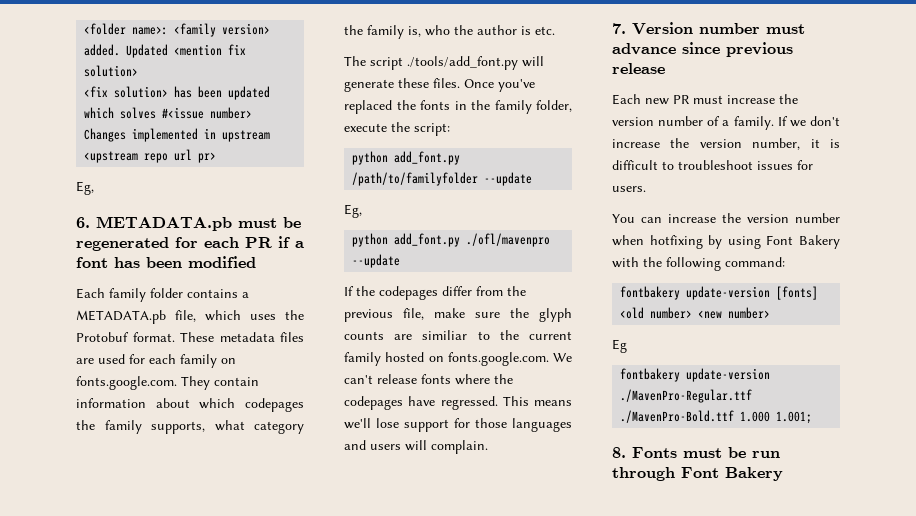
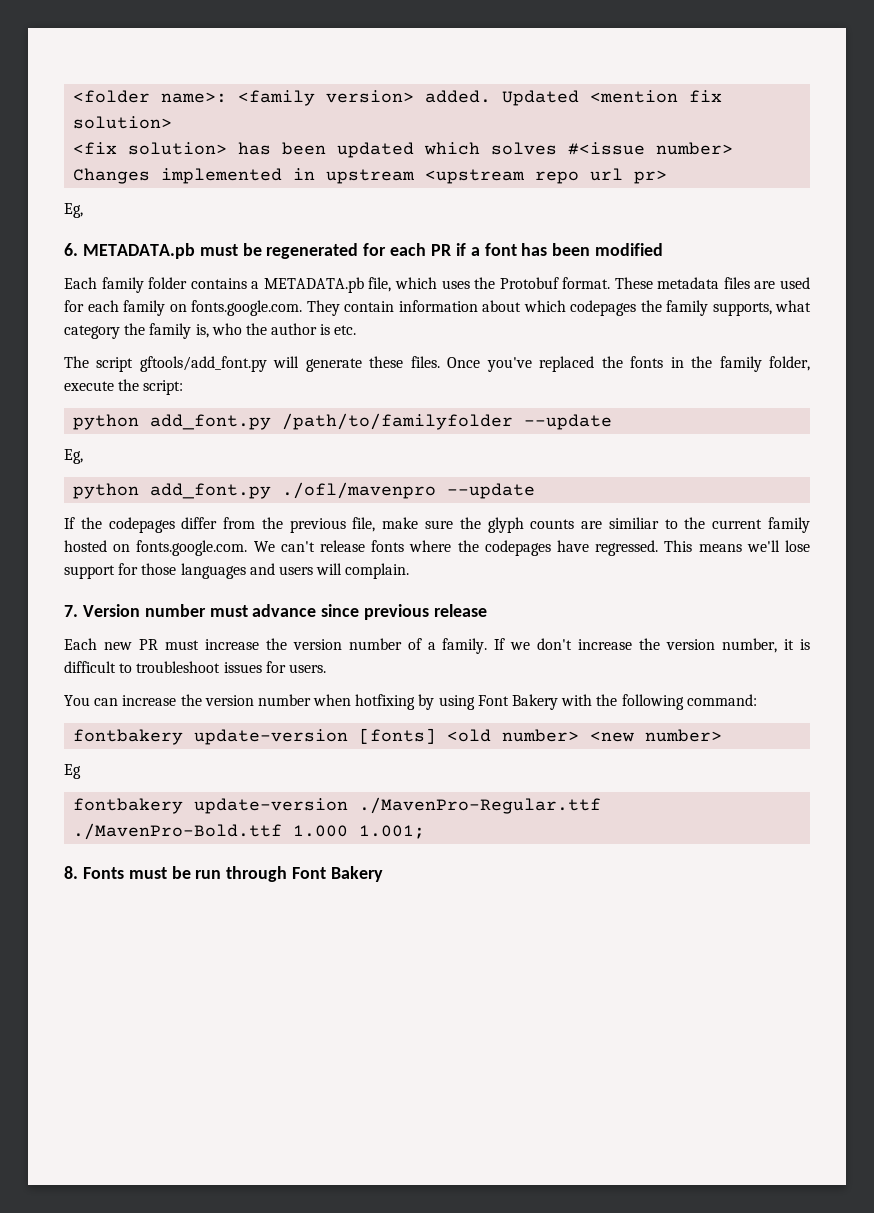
[407,56,518,70] ./tools/add_font.py -> [139,356,267,372] gftools/add_font.py

